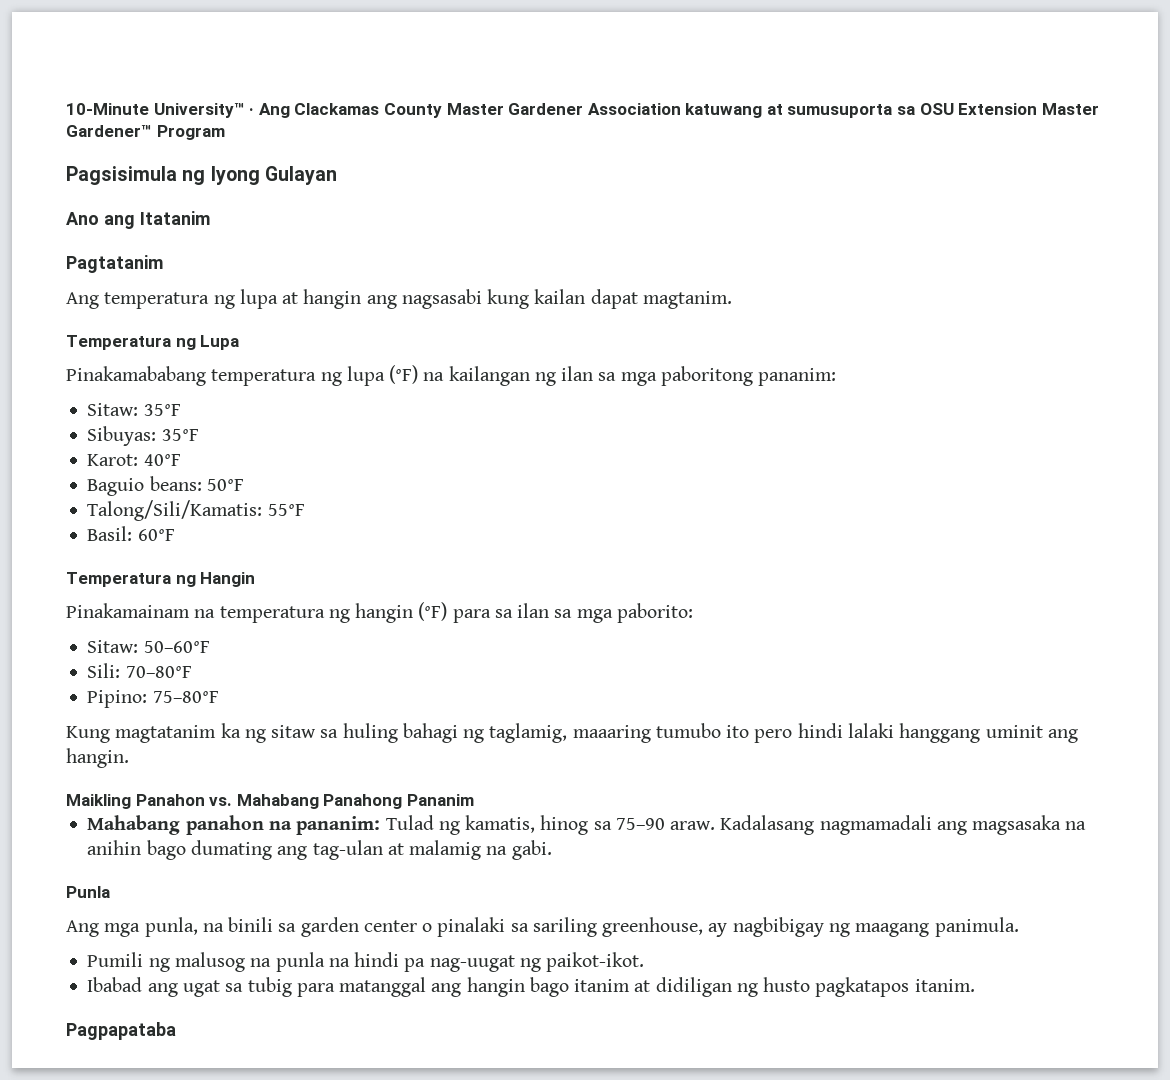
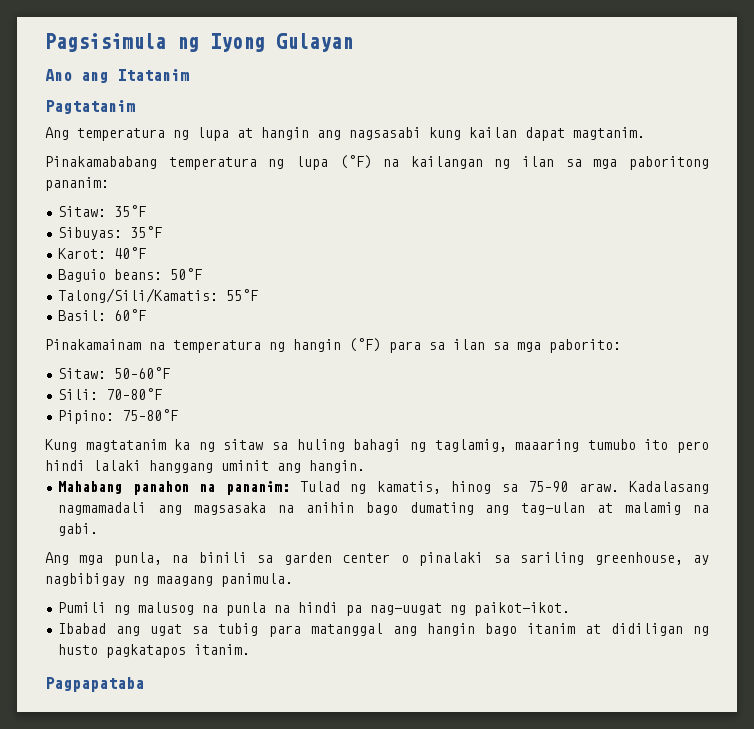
[66,103,1099,118] [66,125,225,140] 10-Minute University™ · Ang Clackamas County Master Gardener Association katuwang at sumusuporta sa OSU Extension Master Gardener™ Program // -> (45, 42) none
[66,335,240,350] // Temperatura ng Lupa -> (645, 133) none
[66,572,256,587] // Temperatura ng Hangin -> (147, 315) none
[66,794,474,809] // Maikling Panahon vs. Mahabang Panahong Pananim -> (365, 466) none
[66,886,110,898] // Punla -> (99, 529) none

